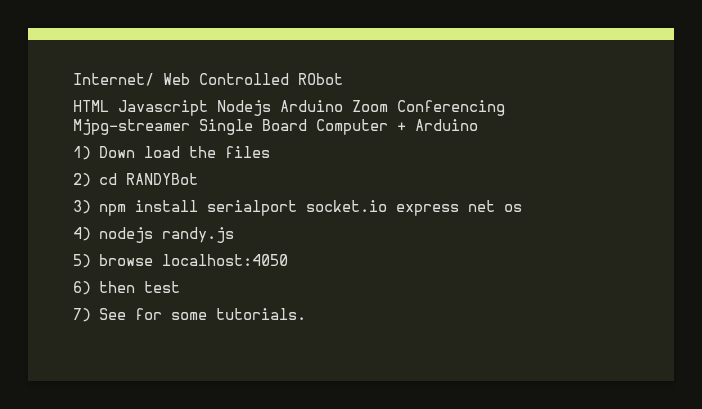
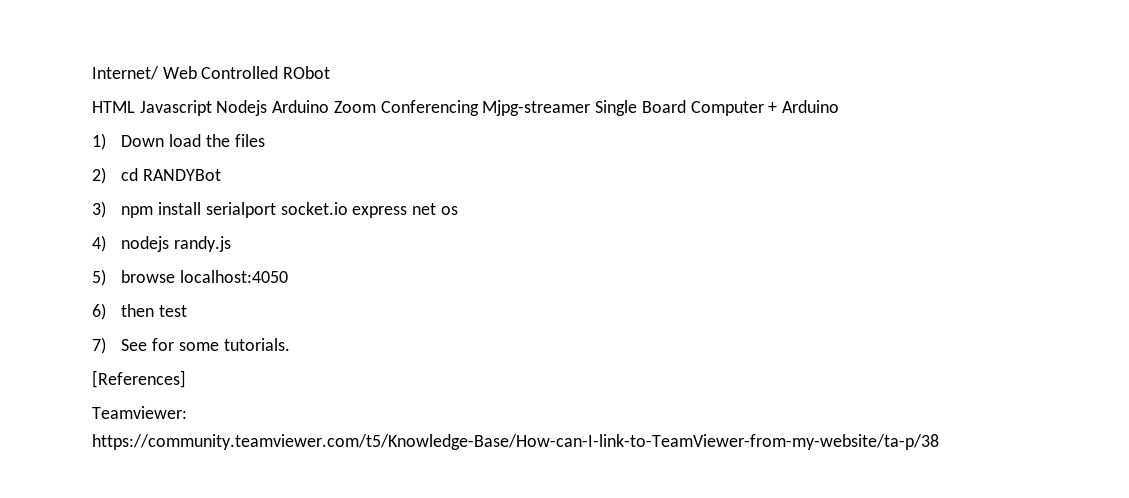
(306, 314) none -> [92,370,186,388] [92,406,187,419] [92,434,939,450] // [References] // Teamviewer: https://community.teamviewer.com/t5/Knowledge-Base/How-can-I-link-to-TeamViewer-from-my-website/ta-p/38

